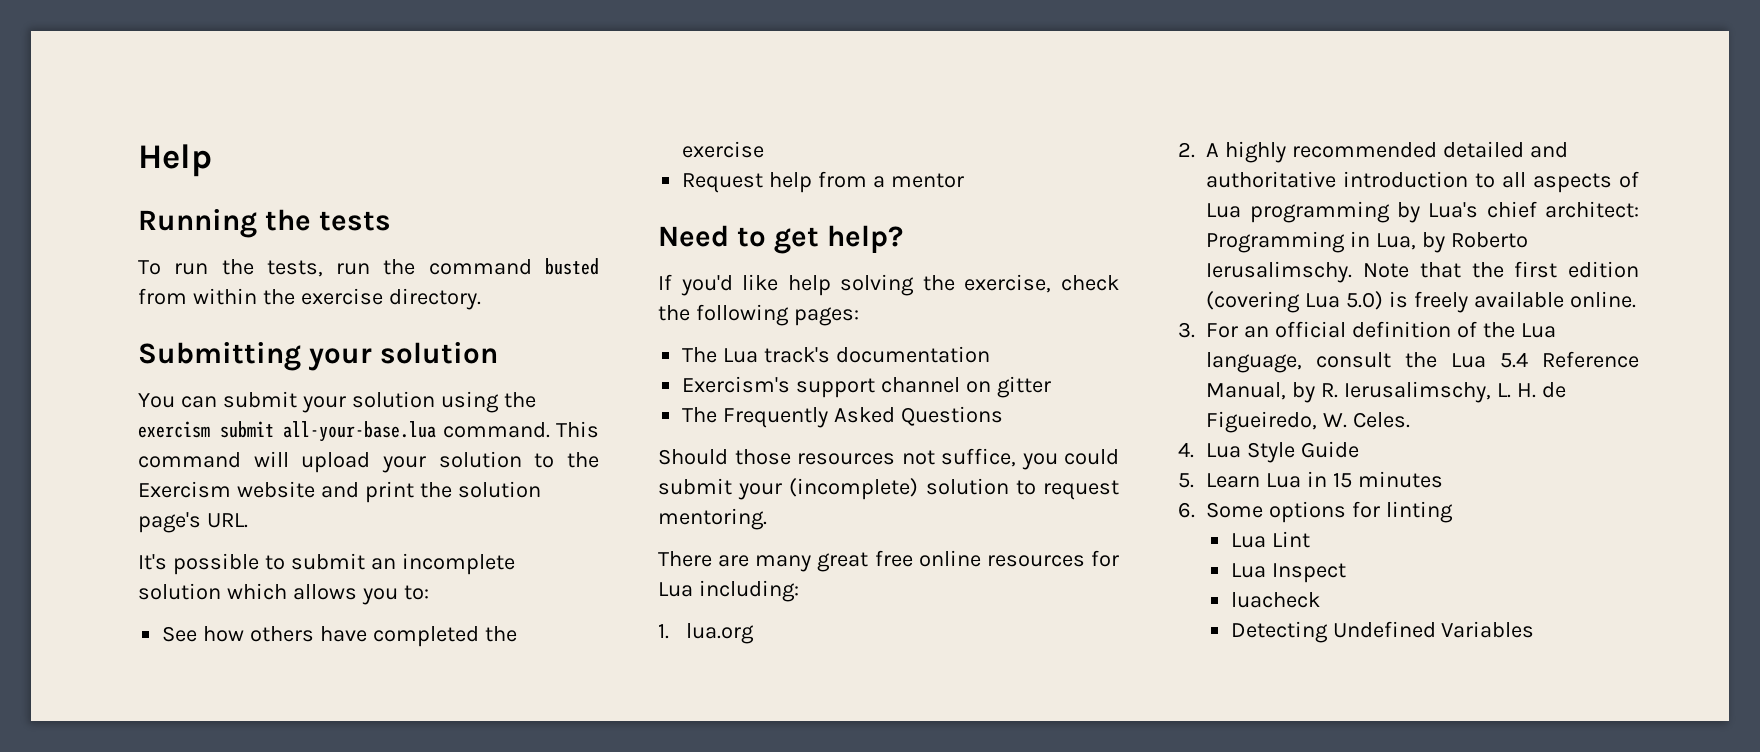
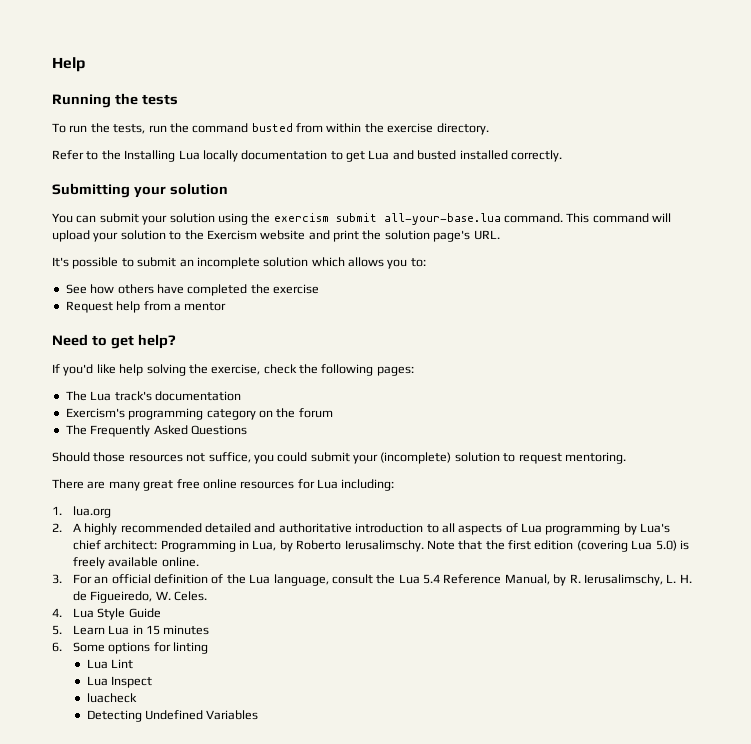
(481, 299) none -> [52,150,562,162] // Refer to the Installing Lua locally documentation to get Lua and busted installed correctly.
[796,376,1051,398] support channel on gitter -> [128,408,333,420] programming category on the forum

